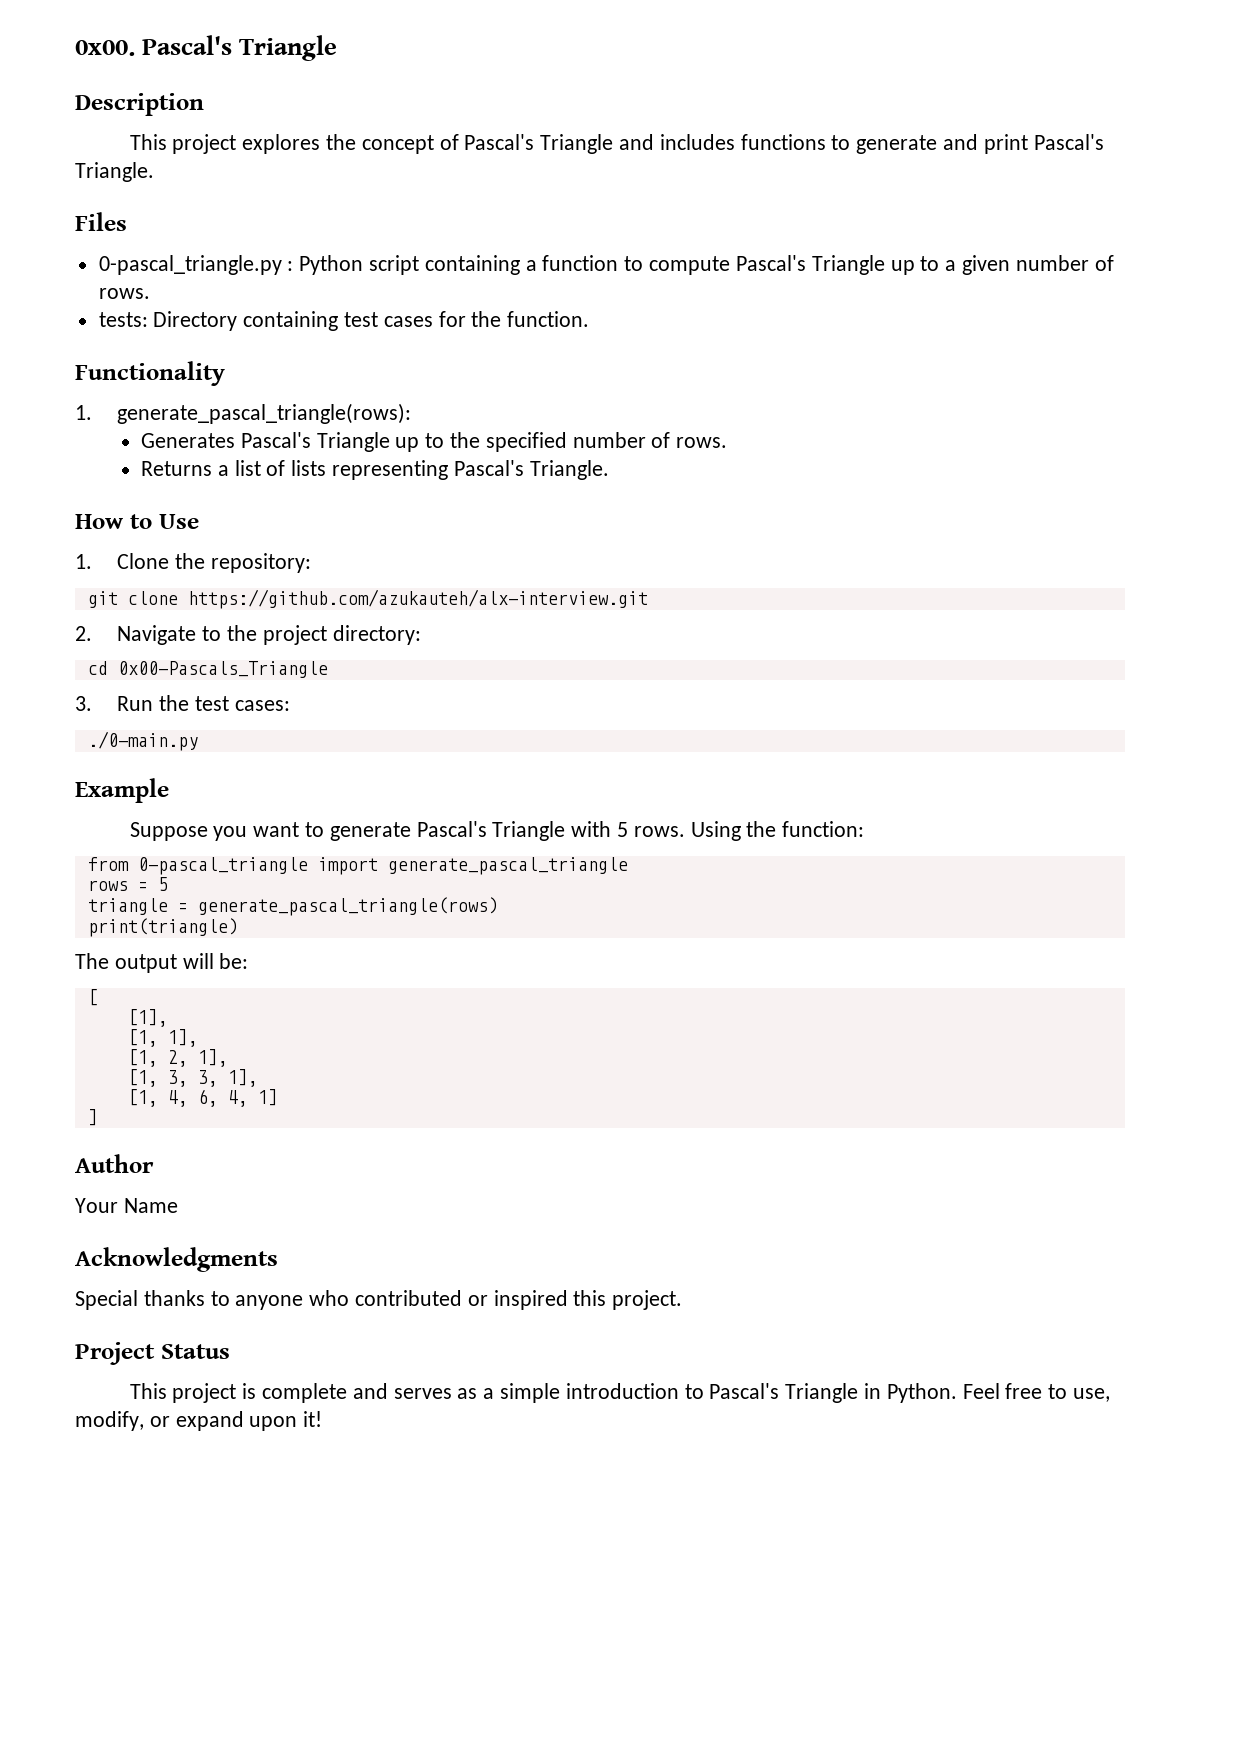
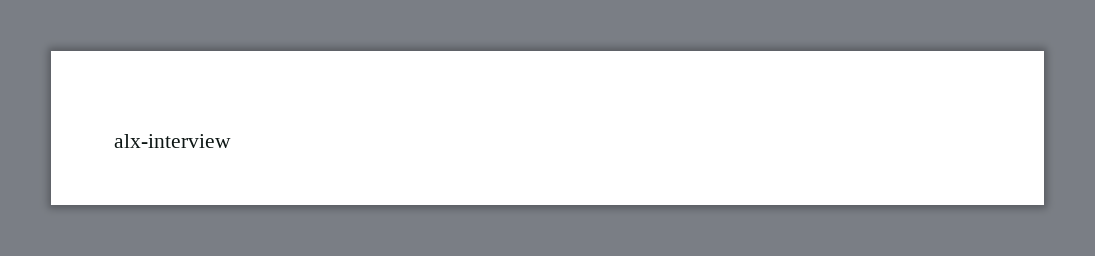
[75,35,338,61] [75,93,204,116] [129,134,1104,154] [75,162,154,182] [75,212,127,231] [98,255,1114,275] [98,288,150,299] [98,311,590,331] [75,361,225,386] [75,403,412,424] [140,432,728,452] [140,460,609,480] [75,514,199,529] [75,553,311,573] [87,589,648,609] [75,625,421,645] [87,661,328,678] [75,695,290,711] [87,731,198,751] [75,778,169,803] [129,821,865,841] [87,857,628,875] [87,877,168,891] [87,897,498,916] [87,918,238,937] [75,953,249,973] [87,989,98,1006] [127,1009,168,1027] [127,1029,198,1047] [127,1049,228,1067] [127,1069,258,1087] [127,1089,278,1107] [87,1109,98,1126] [75,1154,154,1173] [75,1198,178,1213] [75,1247,278,1272] [75,1290,683,1310] [75,1342,230,1365] [129,1383,1111,1403] [75,1411,323,1431] 0x00. Pascal's Triangle // Description // This project explores the concept of Pascal's Triangle and includes functions to generate and print Pascal's Triangle. // Files // 0-pascal_triangle.py : Python script containing a function to compute Pascal's Triangle up to a given number of rows. // tests: Directory containing test cases for the function. // Functionality // 1. generate_pascal_triangle(rows): // Generates Pascal's Triangle up to the specified number of rows. // Returns a list of lists representing Pascal's Triangle. // How to Use // 1. Clone the repository: // git clone https://github.com/azukauteh/alx-interview.git // 2. Navigate to the project directory: // cd 0x00-Pascals_Triangle // 3. Run the test cases: // ./0-main.py // Example // Suppose you want to generate Pascal's Triangle with 5 rows. Using the function: // from 0-pascal_triangle import generate_pascal_triangle // rows = 5 // triangle = generate_pascal_triangle(rows) // print(triangle) // The output will be: // [ // [1], // [1, 1], // [1, 2, 1], // [1, 3, 3, 1], // [1, 4, 6, 4, 1] // ] // Author // Your Name // Acknowledgments // Special thanks to anyone who contributed or inspired this project. // Project Status // This project is complete and serves as a simple introduction to Pascal's Triangle in Python. Feel free to use, modify, or expand upon it! -> [114,134,231,148] alx-interview

